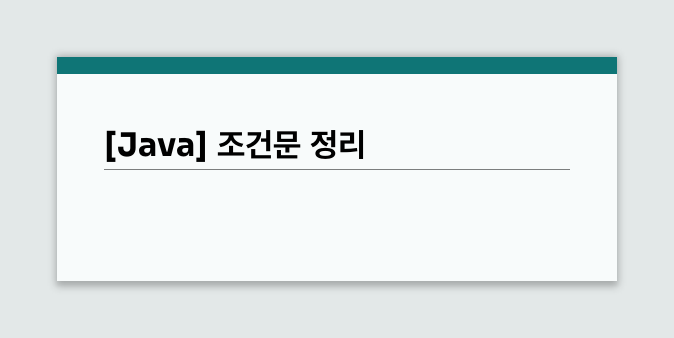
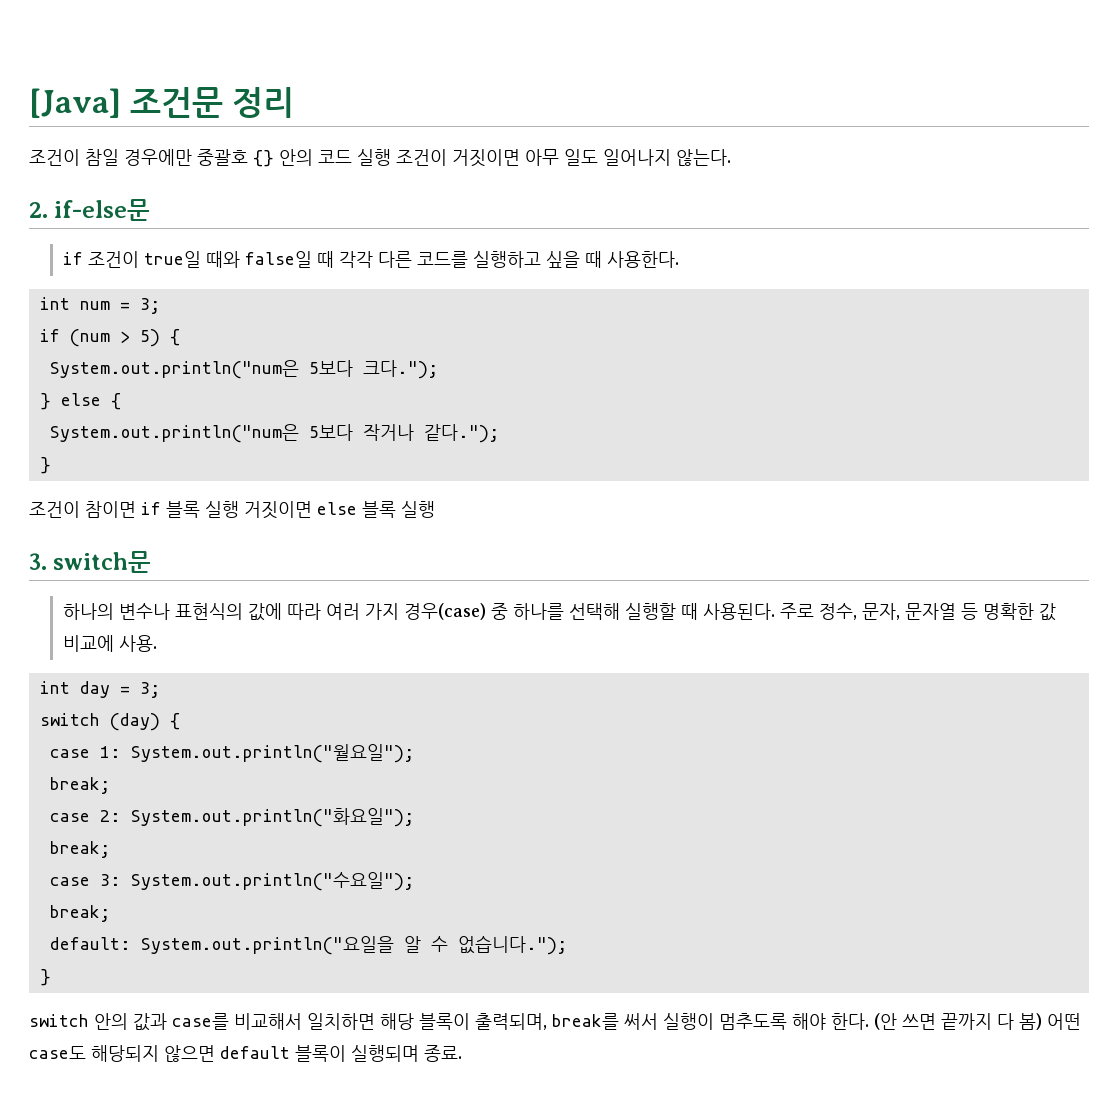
(366, 144) none -> [29,149,731,167] [29,199,151,221] [62,251,679,268] [39,297,160,314] [39,329,180,347] [49,360,438,379] [39,393,121,410] [49,424,499,443] [39,457,51,474] [29,501,435,519] [29,551,152,573] [62,603,1056,621] [62,635,157,652] [39,681,160,698] [39,713,180,731] [49,744,414,763] [49,777,110,794] [49,808,414,827] [49,841,110,858] [49,872,414,891] [49,905,110,922] [49,935,567,955] [39,969,51,986] [29,1013,1081,1031] [29,1045,462,1062] // 조건이 참일 경우에만 중괄호 {} 안의 코드 실행 조건이 거짓이면 아무 일도 일어나지 않는다. // 2. if-else문 // if 조건이 true일 때와 false일 때 각각 다른 코드를 실행하고 싶을 때 사용한다. // int num = 3; // if (num > 5) { // System.out.println("num은 5보다 크다."); // } else { // System.out.println("num은 5보다 작거나 같다."); // } // 조건이 참이면 if 블록 실행 거짓이면 else 블록 실행 // 3. switch문 // 하나의 변수나 표현식의 값에 따라 여러 가지 경우(case) 중 하나를 선택해 실행할 때 사용된다. 주로 정수, 문자, 문자열 등 명확한 값 비교에 사용. // int day = 3; // switch (day) { // case 1: System.out.println("월요일"); // break; // case 2: System.out.println("화요일"); // break; // case 3: System.out.println("수요일"); // break; // default: System.out.println("요일을 알 수 없습니다."); // } // switch 안의 값과 case를 비교해서 일치하면 해당 블록이 출력되며, break를 써서 실행이 멈추도록 해야 한다. (안 쓰면 끝까지 다 봄) 어떤 case도 해당되지 않으면 default 블록이 실행되며 종료.

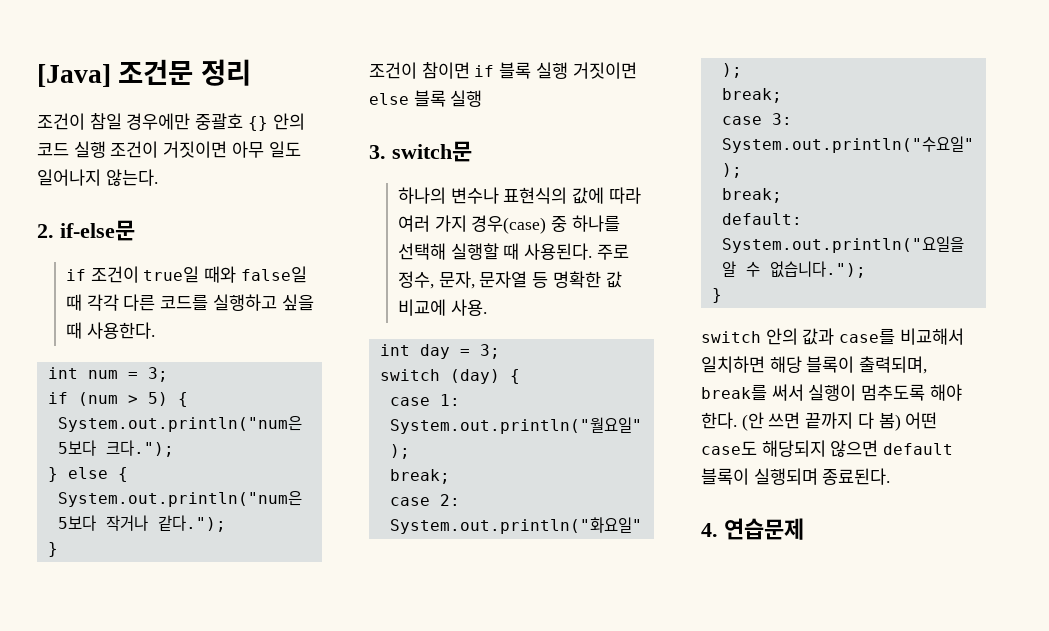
[424,1045,462,1062] 종료. -> [822,468,891,485] [701,518,804,540] 종료된다. // 4. 연습문제

